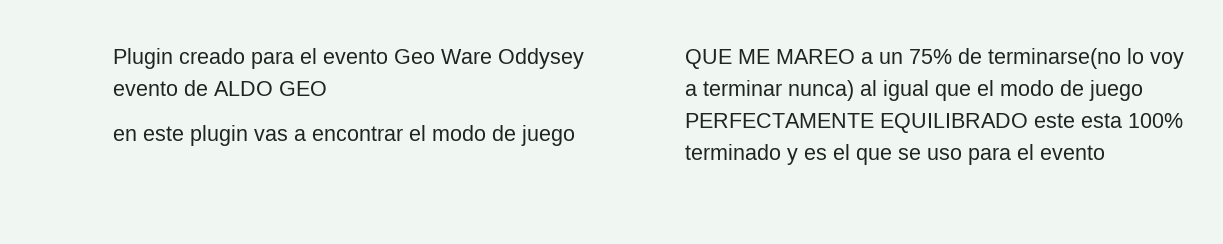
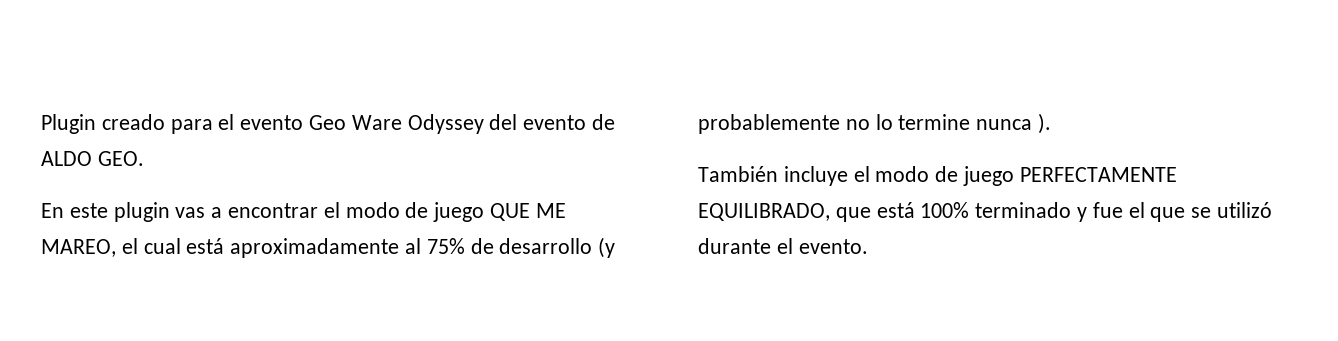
[498,48,584,69] Oddysey -> [407,114,518,134] Odyssey del
[279,81,327,96] [113,129,137,141] GEO // en -> [97,151,144,166] [41,203,64,218] GEO. // En
[776,48,1184,69] [685,80,971,101] MAREO a un 75% de terminarse(no lo voy a terminar nunca) al igual que -> [41,237,616,258] [698,113,1052,134] [698,166,848,186] MAREO, el cual está aproximadamente al 75% de desarrollo (y probablemente no lo termine nunca ). // También incluye
[880,113,1122,133] EQUILIBRADO este esta -> [698,202,915,222] EQUILIBRADO, que está
[804,148,827,160] es -> [1092,202,1123,218] fue
[927,144,1105,165] uso para el evento -> [1217,202,1273,218] [698,238,868,254] utilizó durante el evento.

